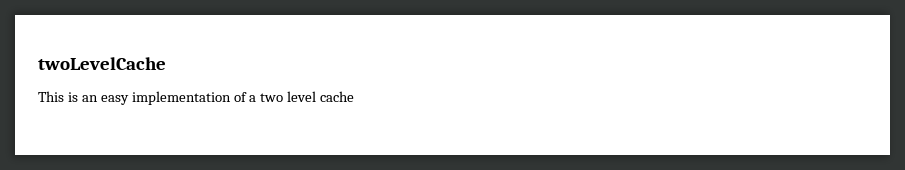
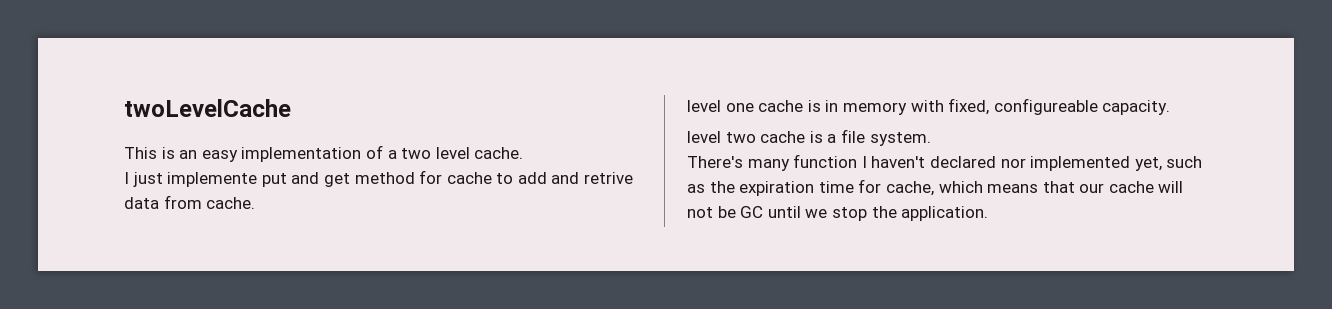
[320,91,355,102] cache -> [474,147,524,159] [124,170,634,187] [124,195,256,209] [687,98,1171,115] [687,129,931,146] [687,154,1203,171] [687,179,1184,196] [687,206,989,221] cache. // I just implemente put and get method for cache to add and retrive data from cache. // level one cache is in memory with fixed, configureable capacity. // level two cache is a file system. // There's many function I haven't declared nor implemented yet, such as the expiration time for cache, which means that our cache will not be GC until we stop the application.

